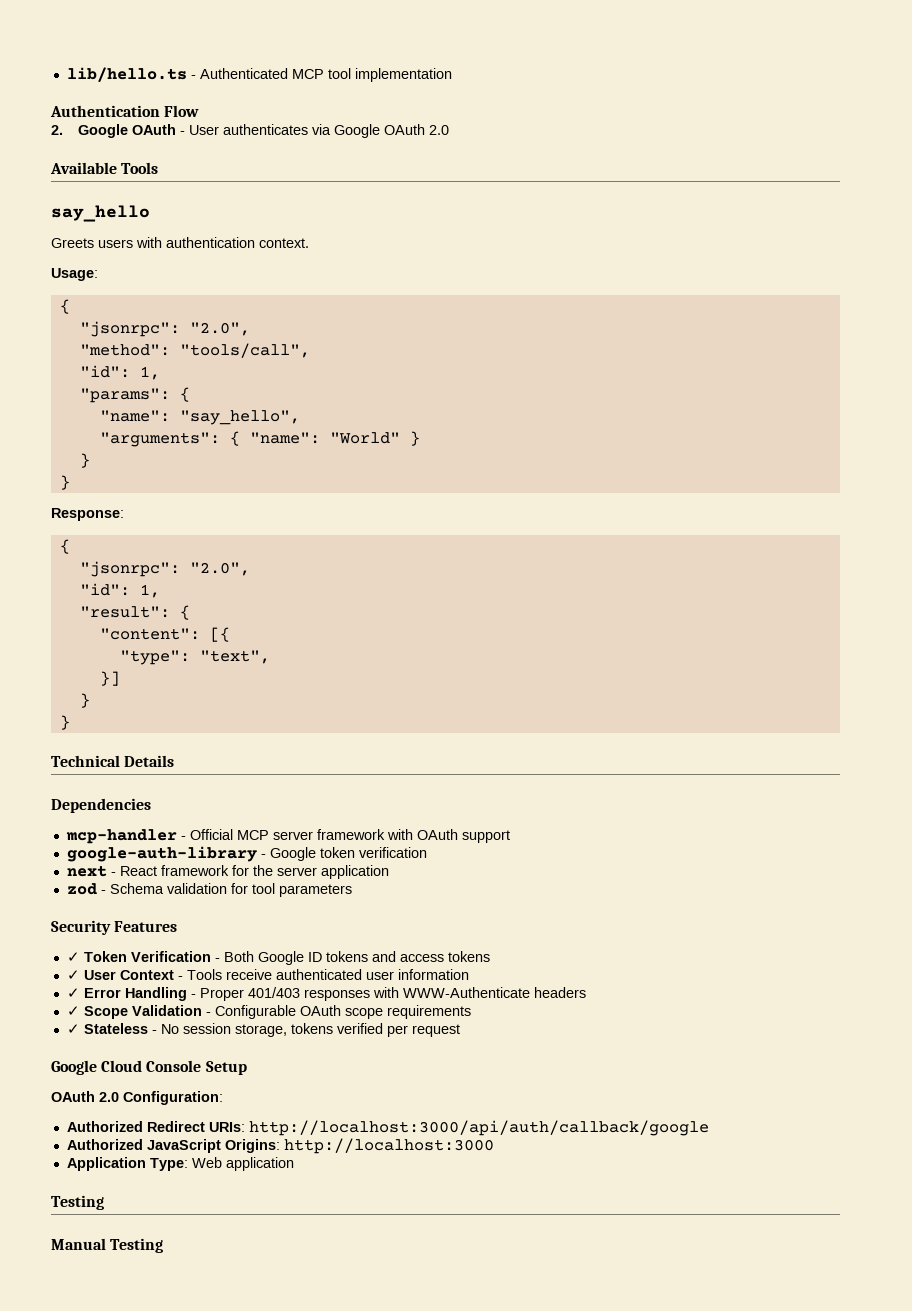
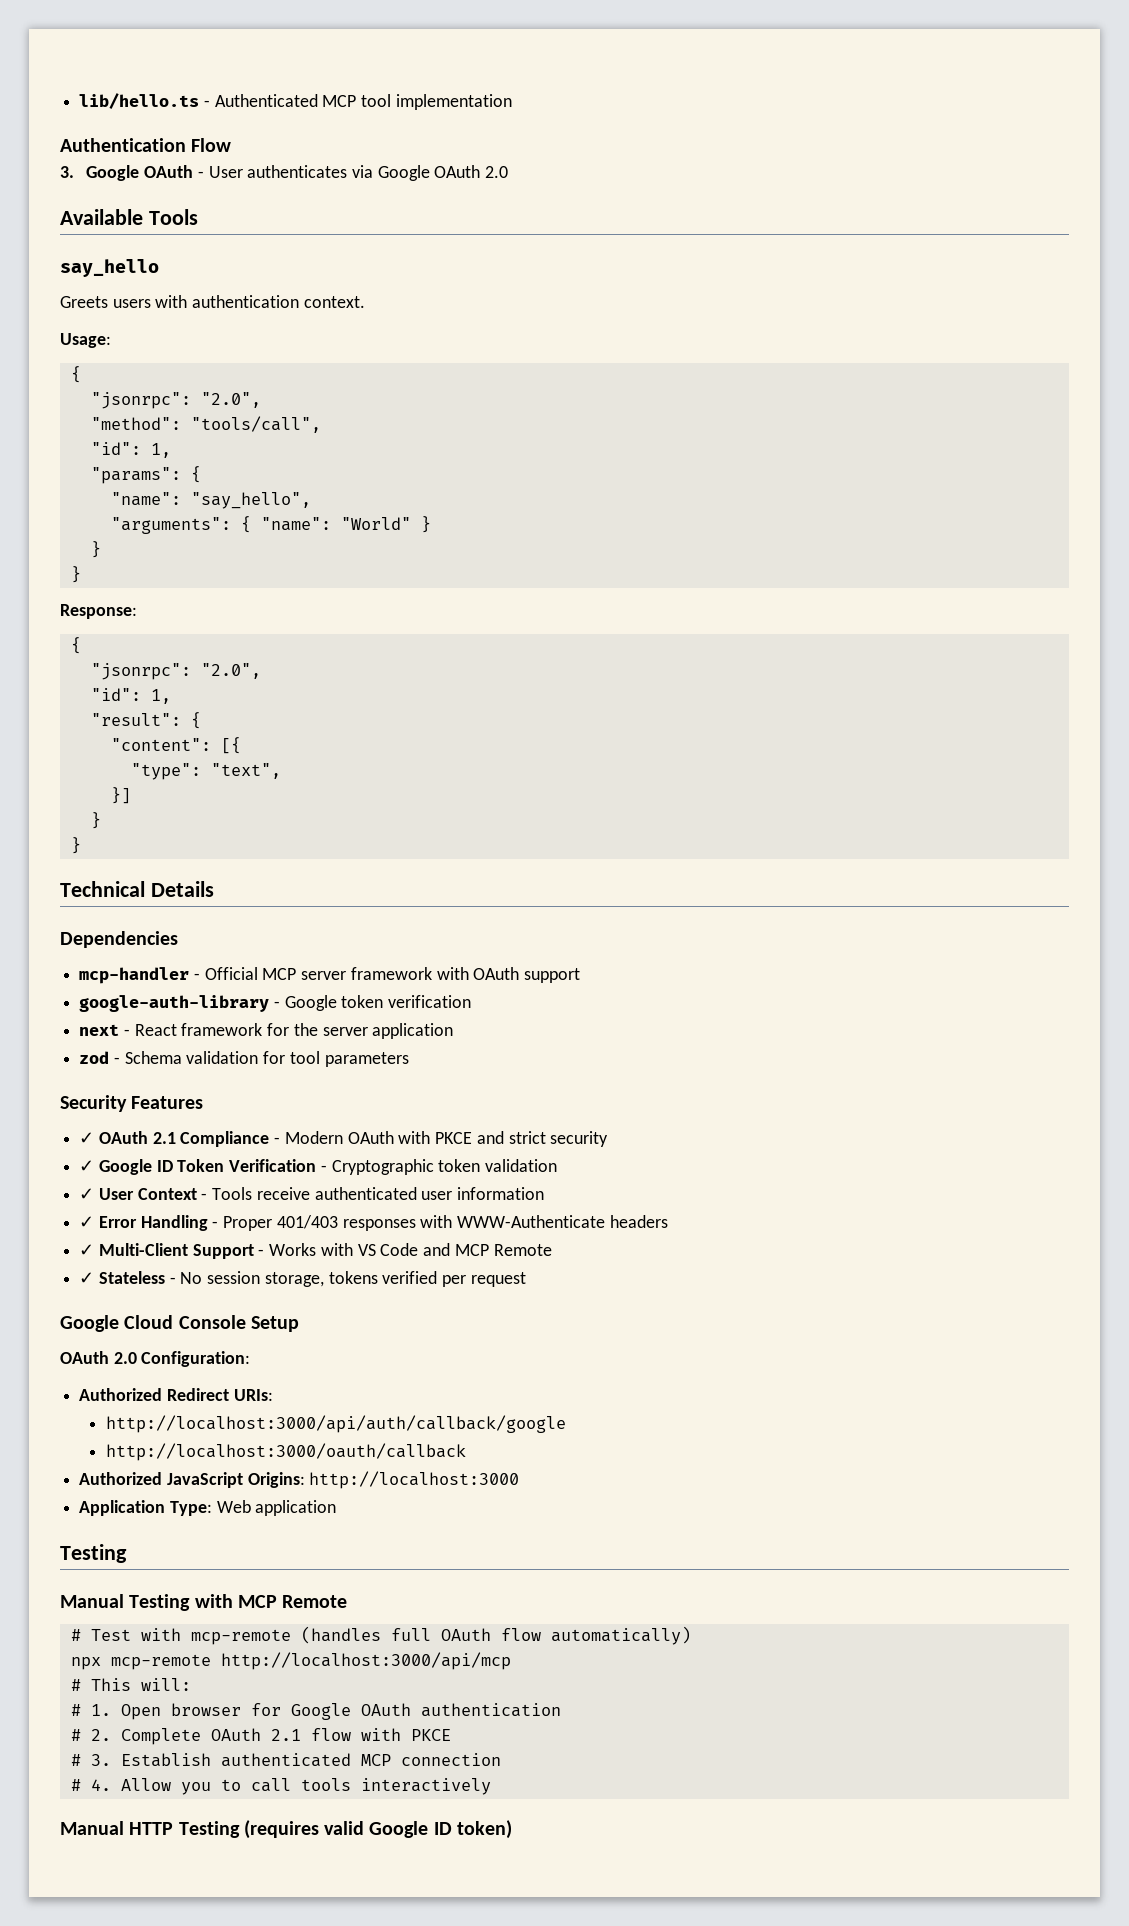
[51,125,63,135] 2. -> [60,166,74,178] 3.
[83,951,490,965] Token Verification - Both Google ID tokens and access tokens -> [98,1131,609,1147] [79,1159,558,1175] OAuth 2.1 Compliance - Modern OAuth with PKCE and strict security // ✓ Google ID Token Verification - Cryptographic token validation
[83,1005,471,1019] Scope Validation - Configurable OAuth scope requirements -> [98,1243,552,1259] Multi-Client Support - Works with VS Code and MCP Remote
(245, 1127) none -> (273, 1395) //
(709, 1128) none -> [105,1443,466,1461] // http://localhost:3000/oauth/callback
(164, 1245) none -> [194,1594,348,1608] [70,1626,691,1645] [70,1652,511,1670] [70,1678,191,1691] [70,1703,561,1720] [70,1728,451,1745] [70,1753,501,1767] [70,1778,491,1795] [60,1820,512,1839] with MCP Remote // # Test with mcp-remote (handles full OAuth flow automatically) // npx mcp-remote http://localhost:3000/api/mcp // # This will: // # 1. Open browser for Google OAuth authentication // # 2. Complete OAuth 2.1 flow with PKCE // # 3. Establish authenticated MCP connection // # 4. Allow you to call tools interactively // Manual HTTP Testing (requires valid Google ID token)

